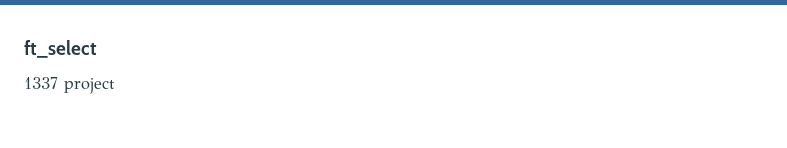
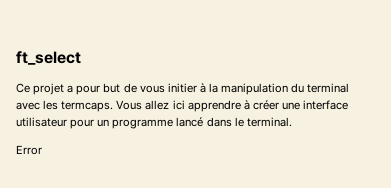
[24,77,115,94] 1337 project -> [16,83,350,95] [16,100,349,112] [16,117,292,129] [16,145,42,155] Ce projet a pour but de vous initier à la manipulation du terminal avec les termcaps. Vous allez ici apprendre à créer une interface utilisateur pour un programme lancé dans le terminal. // Error

